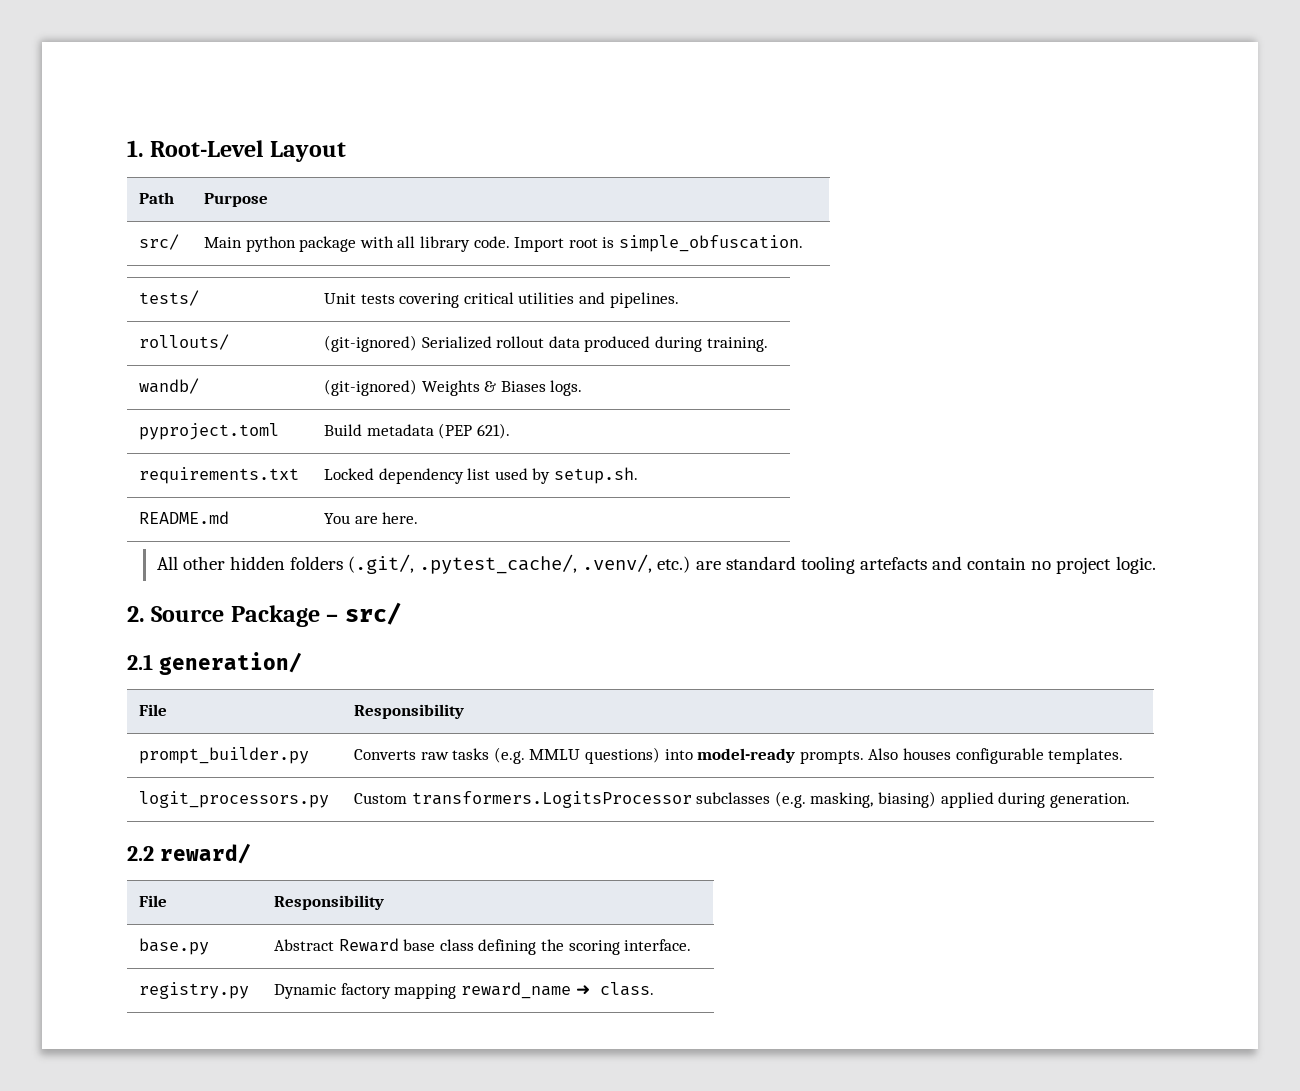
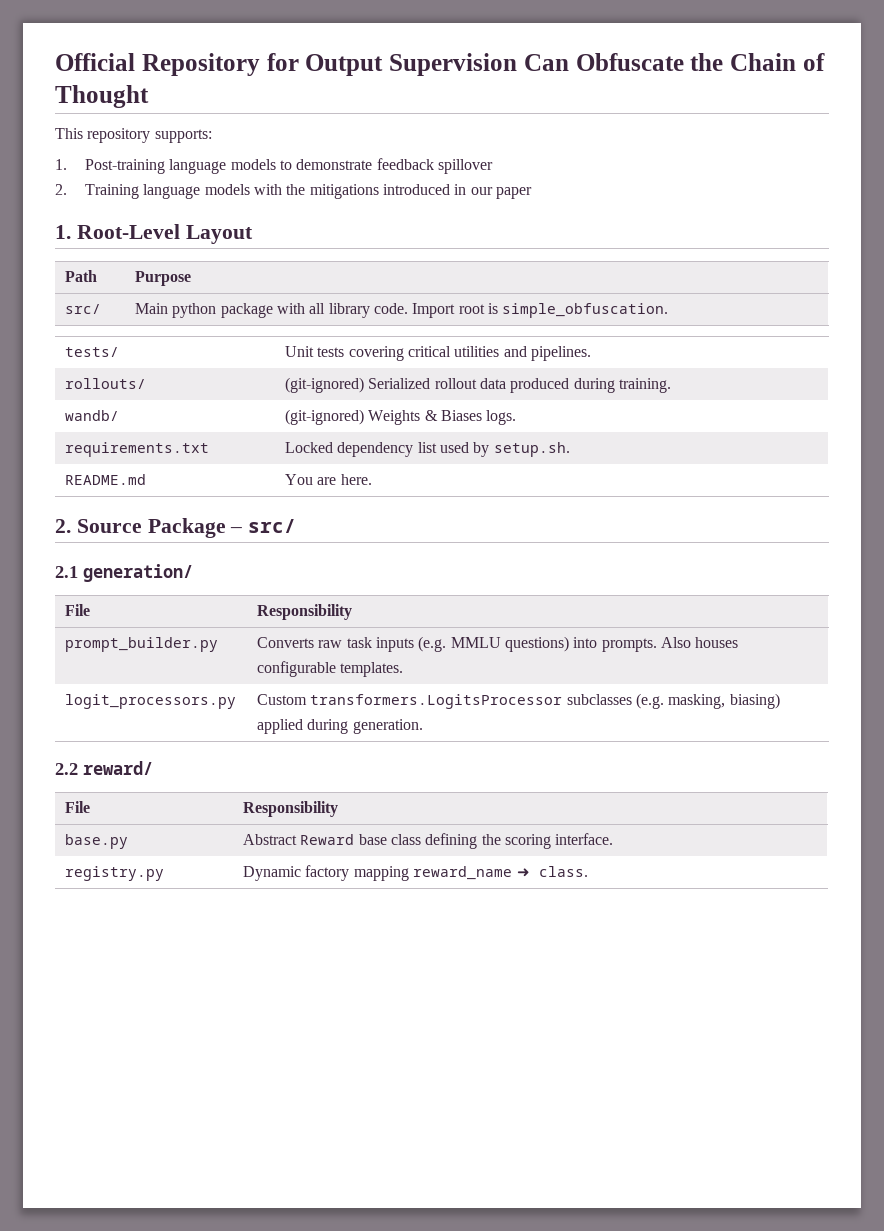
(127, 148) none -> [55,53,825,76] [55,85,149,108] [55,128,212,143] [55,158,493,174] [55,184,532,199] Official Repository for Output Supervision Can Obfuscate the Chain of Thought // This repository supports: // 1. Post-training language models to demonstrate feedback spillover // 2. Training language models with the mitigations introduced in our paper //
[139,423,280,440] [324,423,510,439] // pyproject.toml | Build metadata (PEP 621). -> (517, 417) none
[156,554,1156,574] // All other hidden folders (.git/, .pytest_cache/, .venv/, etc.) are standard tooling artefacts and contain no project logic. -> (372, 479) none
[452,748,490,760] tasks -> [346,637,415,652] task inputs
[697,748,796,763] model-ready -> (598, 642) none

